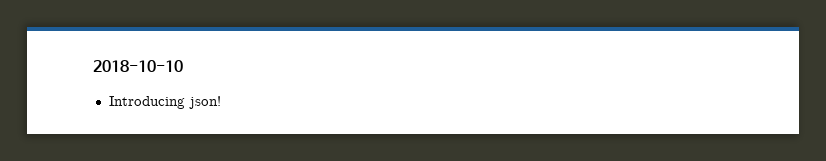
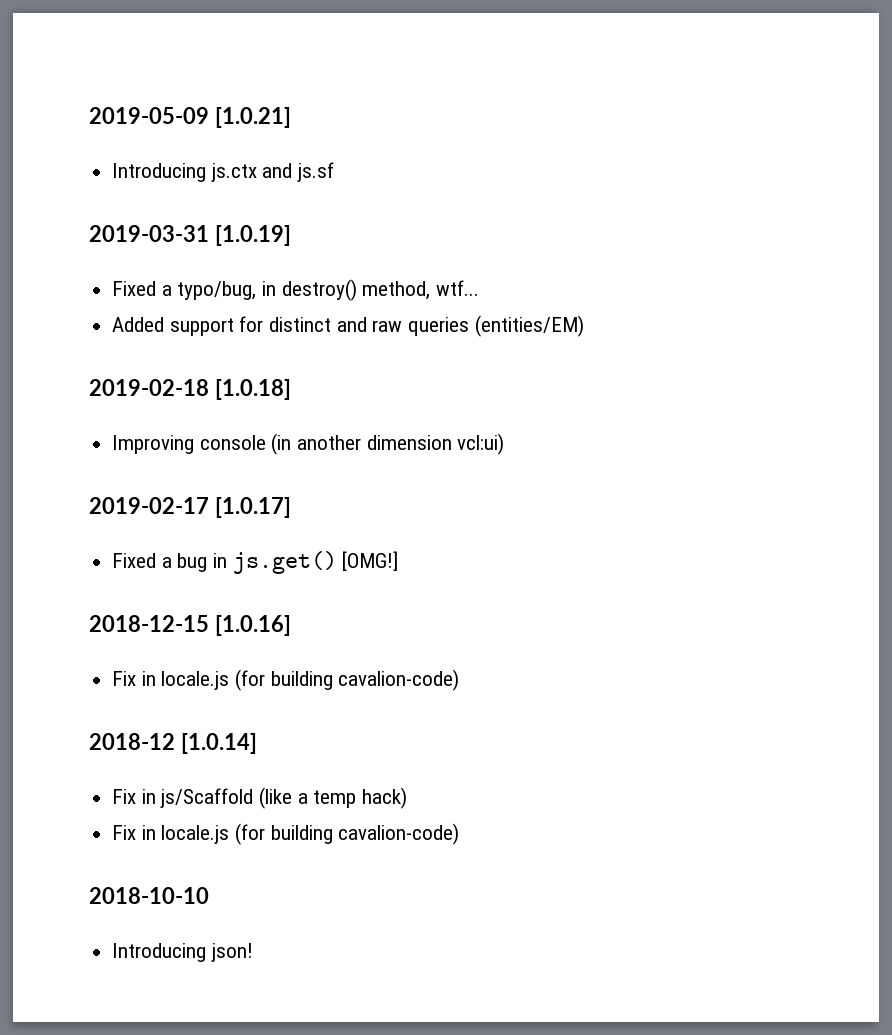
(93, 66) none -> [89,107,291,128] [112,162,335,182] [89,225,291,246] [112,279,480,301] [112,315,584,337] [89,379,291,400] [112,433,505,455] [89,497,291,518] [112,551,399,574] [89,615,291,636] [112,669,460,691] [89,733,257,754] [112,787,408,809] [112,823,460,845] 2019-05-09 [1.0.21] // Introducing js.ctx and js.sf // 2019-03-31 [1.0.19] // Fixed a typo/bug, in destroy() method, wtf... // Added support for distinct and raw queries (entities/EM) // 2019-02-18 [1.0.18] // Improving console (in another dimension vcl:ui) // 2019-02-17 [1.0.17] // Fixed a bug in js.get() [OMG!] // 2018-12-15 [1.0.16] // Fix in locale.js (for building cavalion-code) // 2018-12 [1.0.14] // Fix in js/Scaffold (like a temp hack) // Fix in locale.js (for building cavalion-code) //

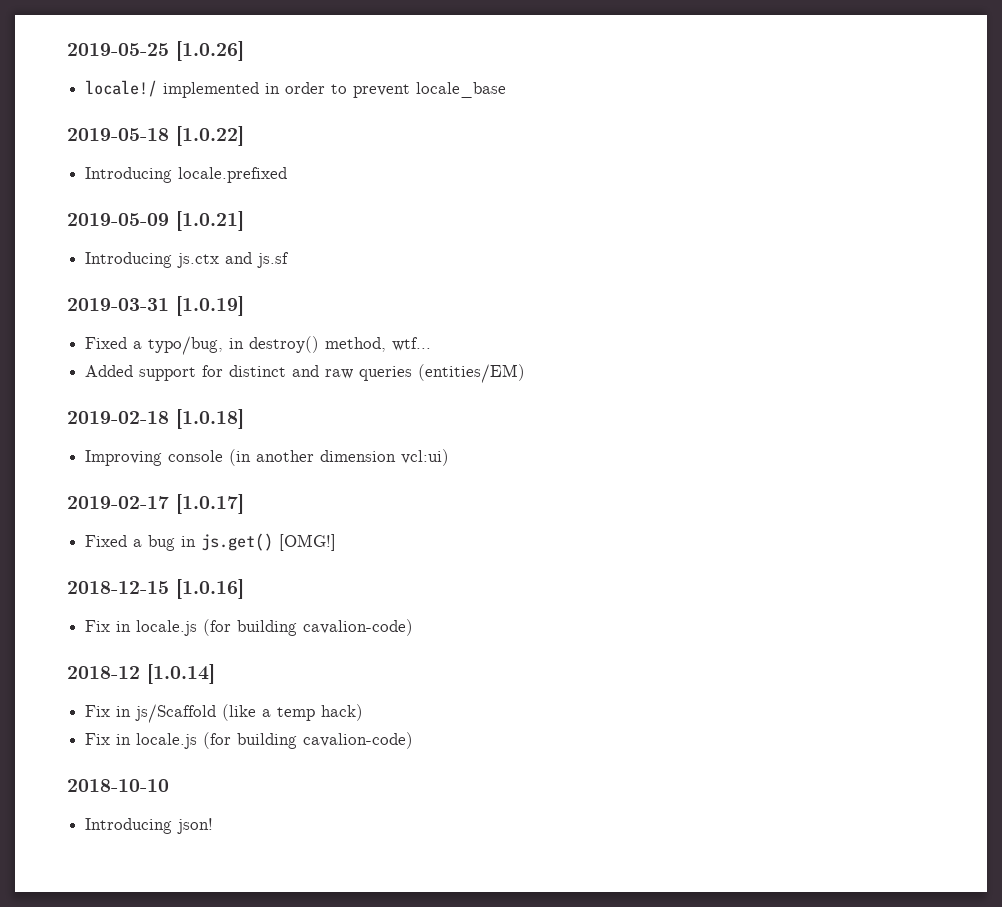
(89, 115) none -> [67,41,244,61] [85,80,507,98] [67,126,244,146] [85,167,288,183] 2019-05-25 [1.0.26] // locale!/ implemented in order to prevent locale_base // 2019-05-18 [1.0.22] // Introducing locale.prefixed //

